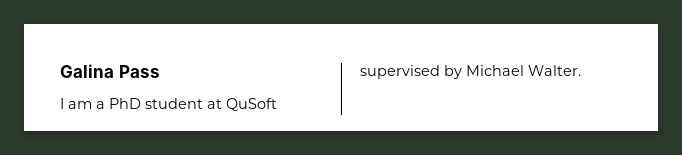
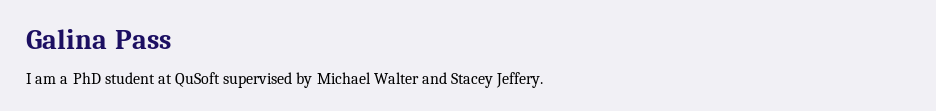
[528,65,581,76] Walter. -> [373,72,544,88] Walter and Stacey Jeffery.

